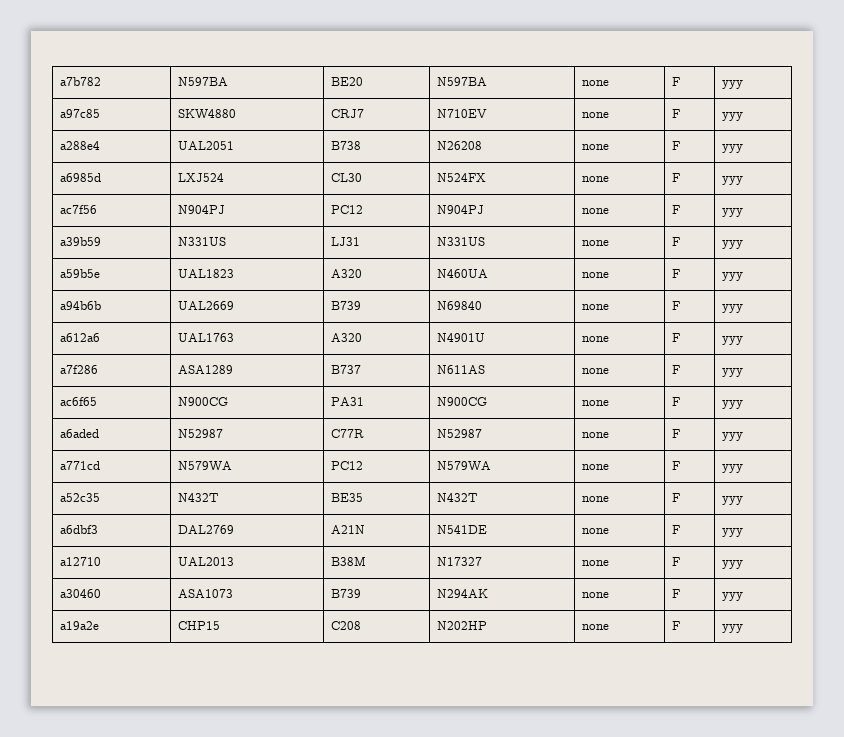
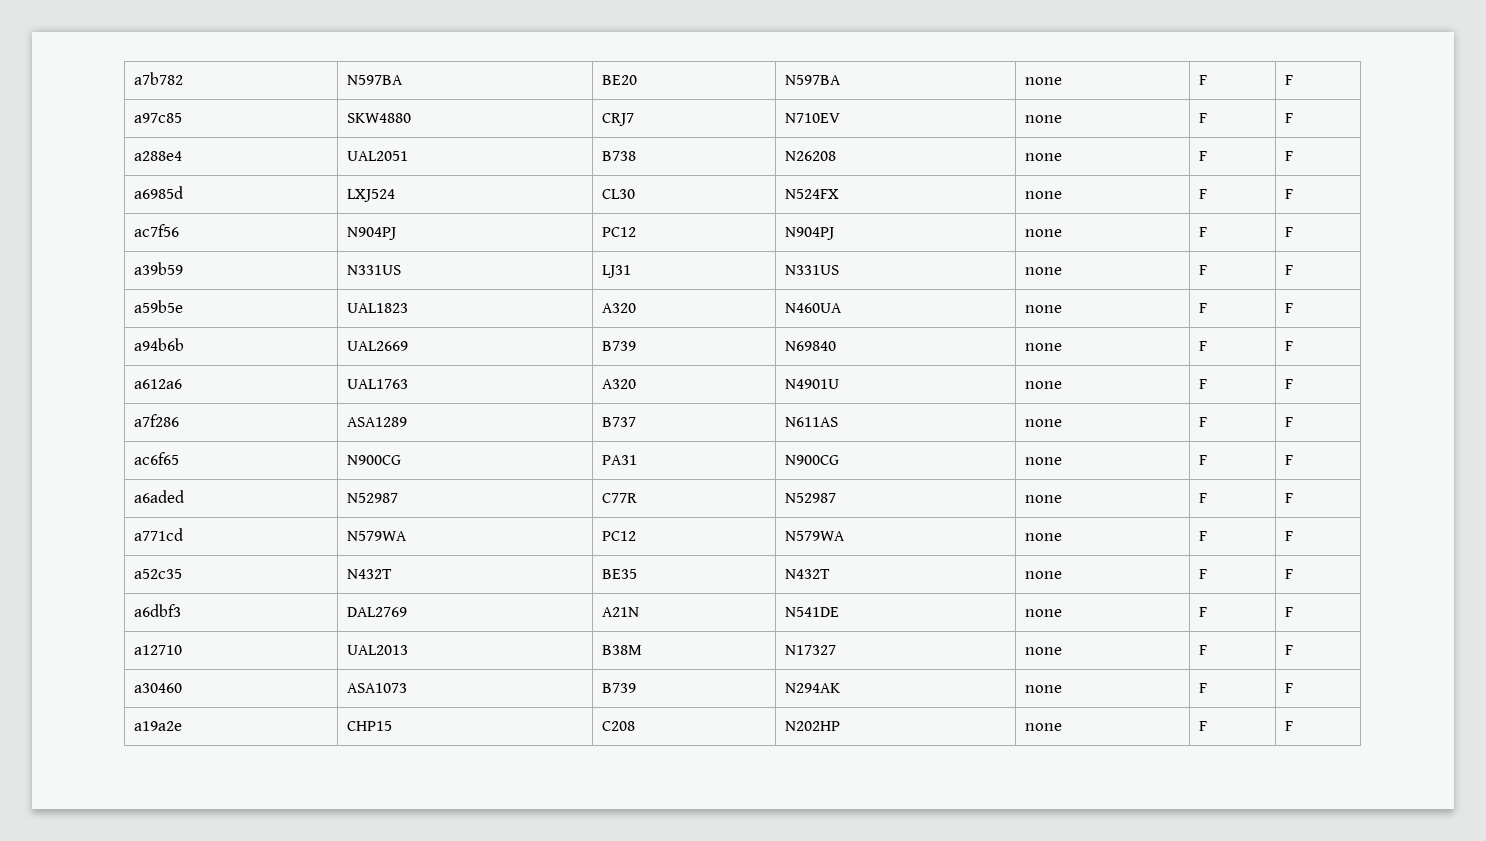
[721,80,743,89] yyy -> [1284,75,1293,85] F
[721,112,743,121] yyy -> [1284,113,1293,123] F
[721,144,743,153] yyy -> [1284,151,1293,161] F
[721,176,743,185] yyy -> [1284,189,1293,199] F
[721,208,743,217] yyy -> [1284,227,1293,237] F
[721,240,743,249] yyy -> [1284,265,1293,275] F
[721,272,743,281] yyy -> [1284,303,1293,313] F
[721,304,743,313] yyy -> [1284,341,1293,351] F
[721,336,743,345] yyy -> [1284,379,1293,389] F
[721,368,743,377] yyy -> [1284,417,1293,427] F
[721,400,743,409] yyy -> [1284,455,1293,465] F
[721,432,743,441] yyy -> [1284,493,1293,503] F
[721,464,743,473] yyy -> [1284,531,1293,541] F
[721,496,743,505] yyy -> [1284,569,1293,579] F
[721,528,743,537] yyy -> [1284,607,1293,617] F
[721,560,743,569] yyy -> [1284,645,1293,655] F
[721,592,743,601] yyy -> [1284,683,1293,693] F
[721,624,743,633] yyy -> [1284,721,1293,731] F

